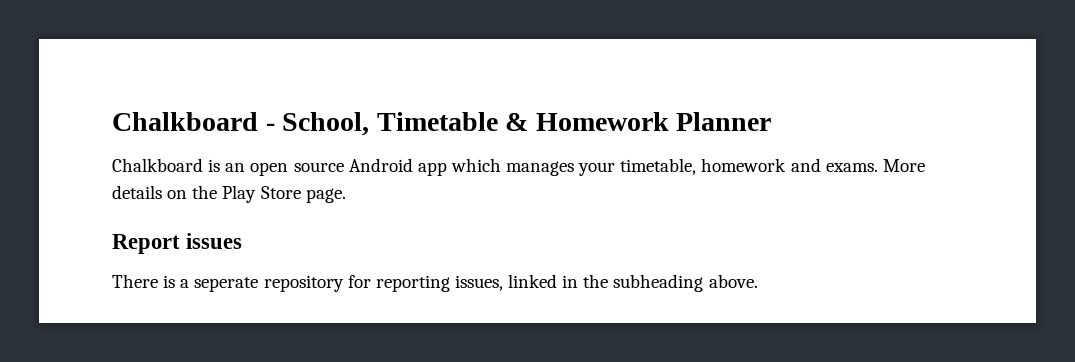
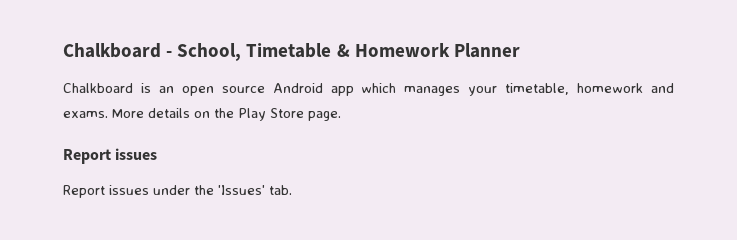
[112,274,758,292] There is a seperate repository for reporting issues, linked in the subheading above. -> [63,185,292,198] Report issues under the 'Issues' tab.

